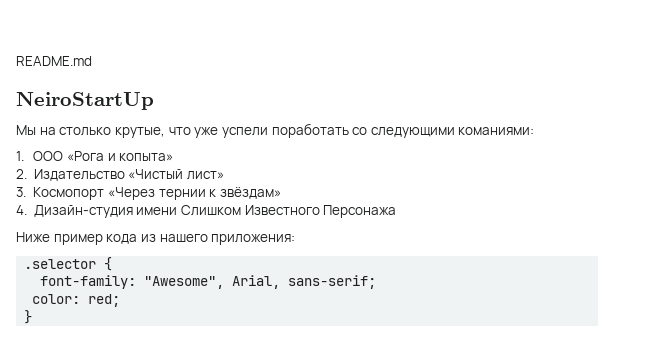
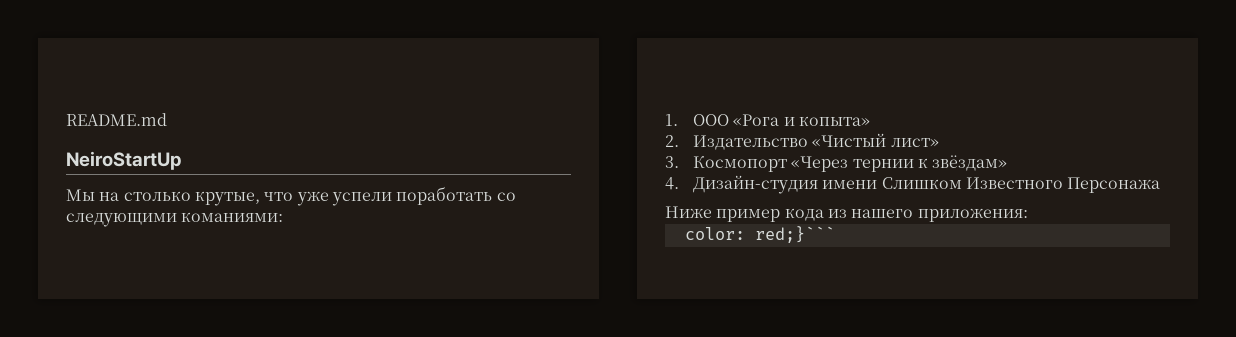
[24,257,113,271] [40,275,377,289] // .selector { // font-family: "Awesome", Arial, sans-serif; -> (1028, 215) none
[88,294,121,307] [24,310,33,324] red; // } -> [754,226,835,243] red;}```

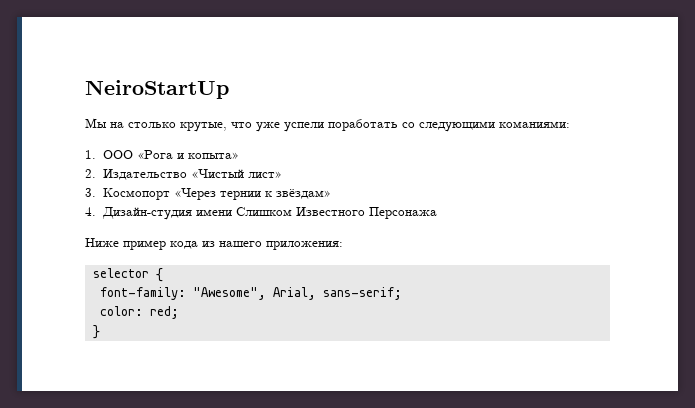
[66,113,167,126] README.md // -> (85, 89) none
(1028, 215) none -> [92,268,163,282] [99,287,402,300] // selector { // font-family: "Awesome", Arial, sans-serif;
[754,226,835,243] red;}``` -> [149,306,179,319] [92,325,100,339] red; // }

